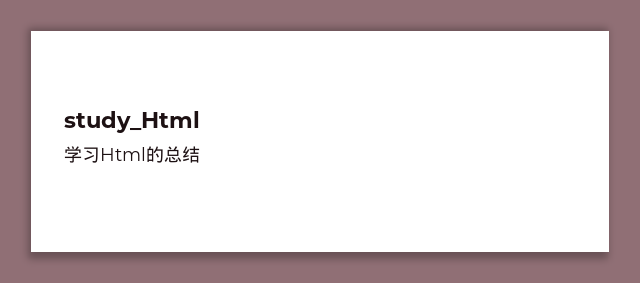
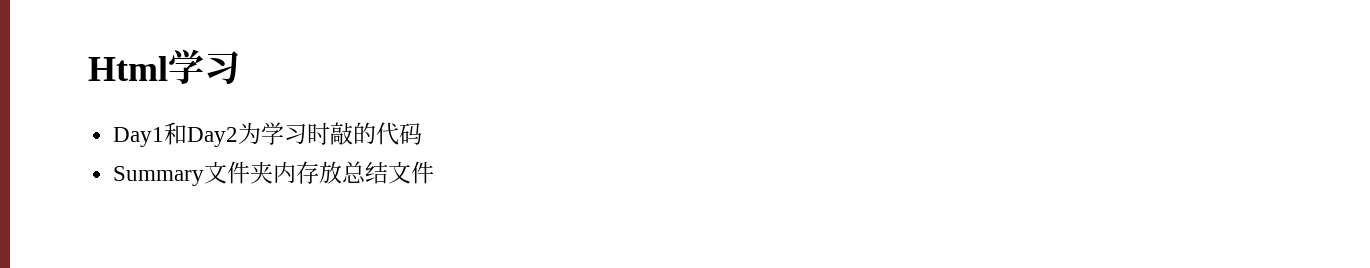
[64,111,200,133] [64,146,200,163] study_Html // 学习Html的总结 -> [88,49,240,85] [113,122,423,147] [113,161,435,186] Html学习 // Day1和Day2为学习时敲的代码 // Summary文件夹内存放总结文件

